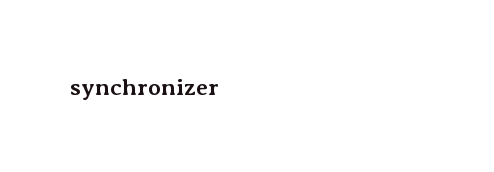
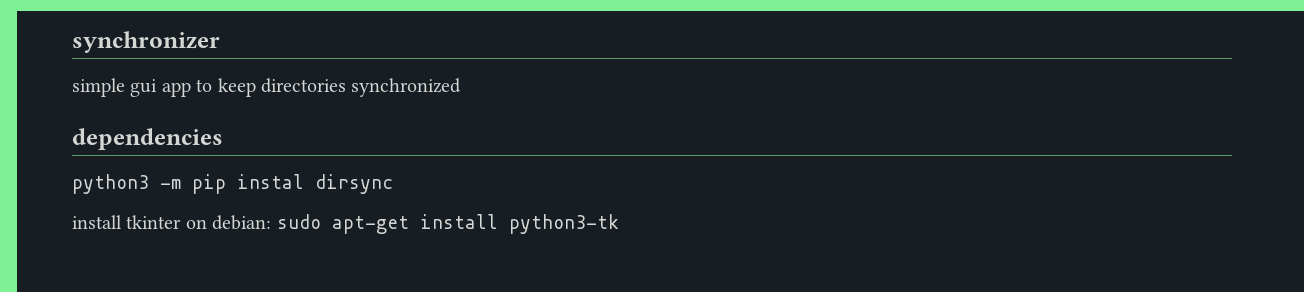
(219, 89) none -> [72,78,462,97] [72,128,223,150] [72,174,393,194] [72,214,619,234] // simple gui app to keep directories synchronized // dependencies // python3 -m pip instal dirsync // install tkinter on debian: sudo apt-get install python3-tk

